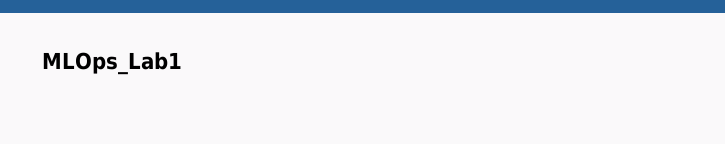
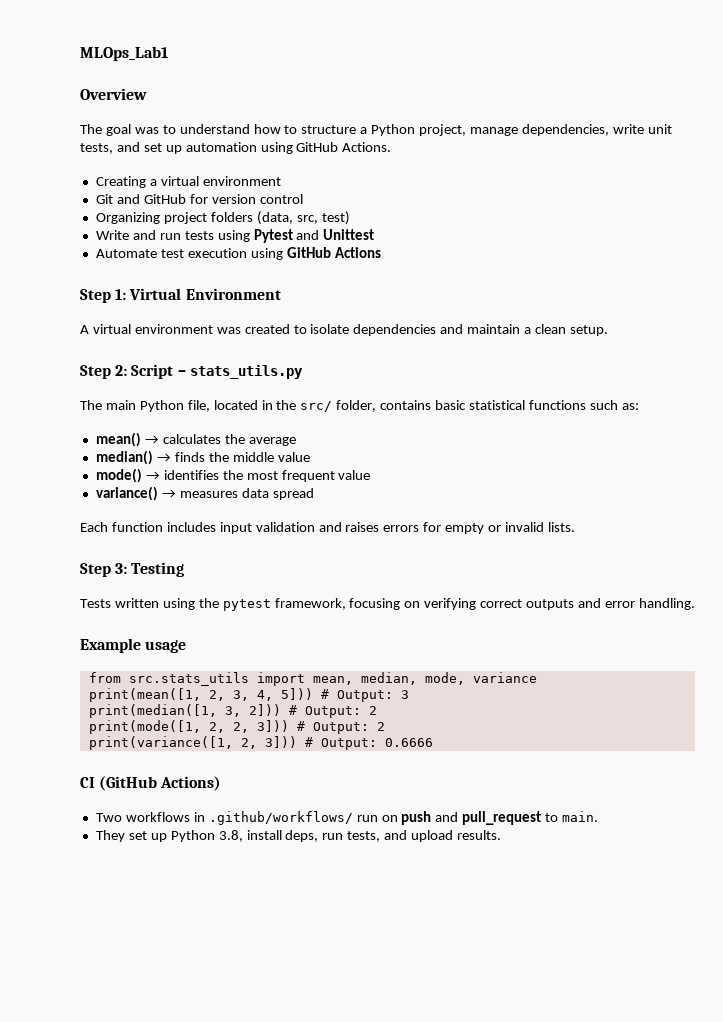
(182, 63) none -> [80,88,147,100] [80,124,672,136] [80,142,392,154] [95,176,281,188] [95,194,303,204] [95,211,350,225] [95,229,375,243] [95,247,381,260] [80,288,281,303] [80,324,608,336] [80,364,303,379] [80,400,639,412] [95,432,296,447] [95,450,310,465] [95,468,371,483] [95,486,314,501] [80,522,575,534] [80,562,185,577] [80,598,695,611] [80,638,187,653] [88,672,537,686] [88,688,409,702] [88,704,377,718] [88,720,385,734] [88,736,433,750] [80,776,222,791] [95,811,599,825] [95,830,502,842] // Overview // The goal was to understand how to structure a Python project, manage dependencies, write unit tests, and set up automation using GitHub Actions. // Creating a virtual environment // Git and GitHub for version control // Organizing project folders (data, src, test) // Write and run tests using Pytest and Unittest // Automate test execution using GitHub Actions // Step 1: Virtual Environment // A virtual environment was created to isolate dependencies and maintain a clean setup. // Step 2: Script – stats_utils.py // The main Python file, located in the src/ folder, contains basic statistical functions such as: // mean() → calculates the average // median() → finds the middle value // mode() → identifies the most frequent value // variance() → measures data spread // Each function includes input validation and raises errors for empty or invalid lists. // Step 3: Testing // Tests written using the pytest framework, focusing on verifying correct outputs and error handling. // Example usage // from src.stats_utils import mean, median, mode, variance // print(mean([1, 2, 3, 4, 5])) # Output: 3 // print(median([1, 3, 2])) # Output: 2 // print(mode([1, 2, 2, 3])) # Output: 2 // print(variance([1, 2, 3])) # Output: 0.6666 // CI (GitHub Actions) // Two workflows in .github/workflows/ run on push and pull_request to main. // They set up Python 3.8, install deps, run tests, and upload results.

